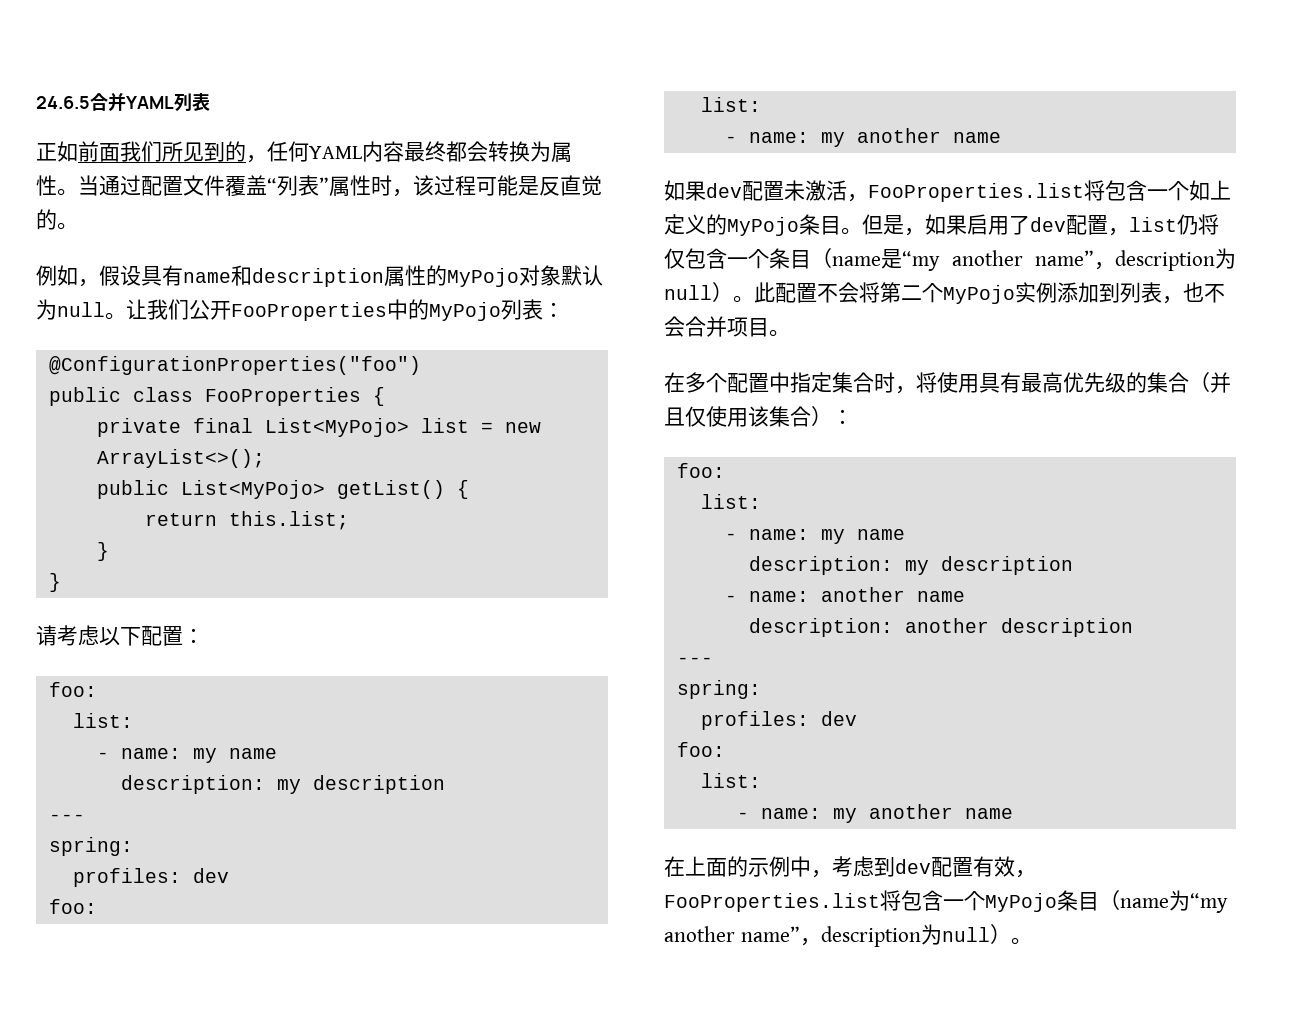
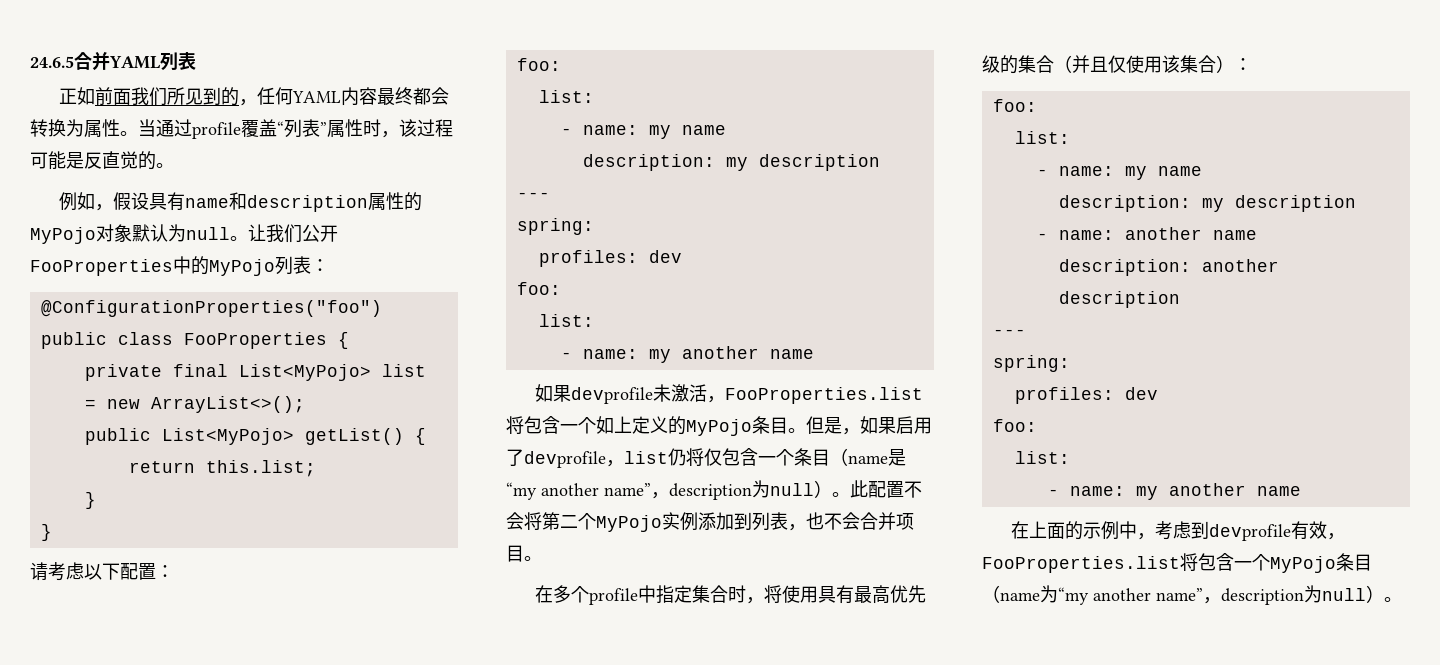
[141,175,225,196] 配置文件 -> [192,122,241,139] profile
[706,181,784,201] dev配置 -> [570,387,653,404] devprofile
[1030,215,1108,235] dev配置 -> [524,451,606,468] devprofile
[727,373,769,393] 配置 -> [588,588,638,605] profile
[895,857,973,877] dev配置 -> [1208,524,1291,541] devprofile

